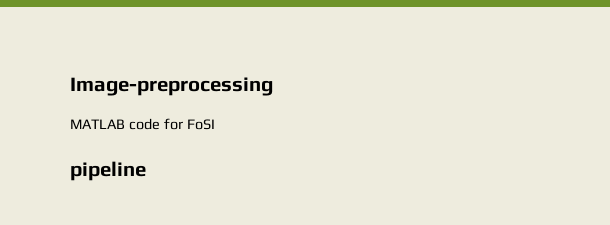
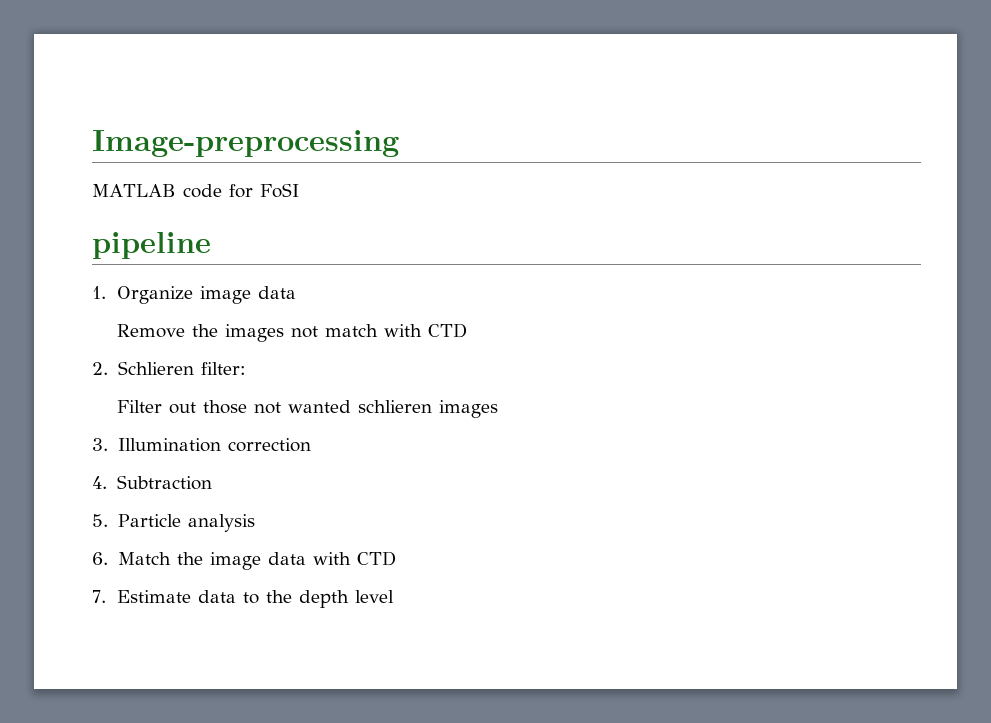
(146, 171) none -> [92,286,296,304] [116,323,467,342] [92,361,246,375] [116,400,498,418] [92,438,311,452] [92,475,212,490] [92,514,255,532] [92,551,396,570] [92,590,394,608] // 1. Organize image data // Remove the images not match with CTD // 2. Schlieren filter: // Filter out those not wanted schlieren images // 3. Illumination correction // 4. Subtraction // 5. Particle analysis // 6. Match the image data with CTD // 7. Estimate data to the depth level

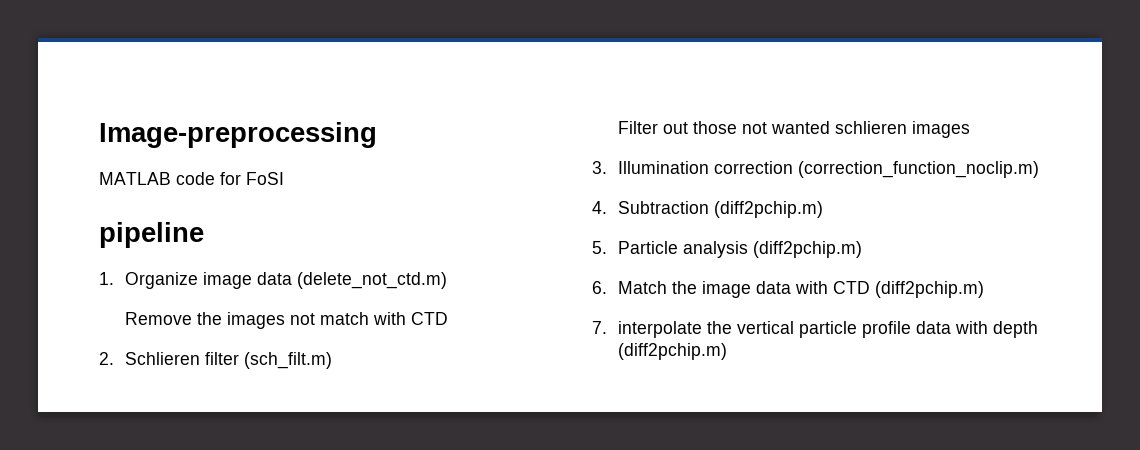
(296, 292) none -> [296,272,447,289] (delete_not_ctd.m)
[200,362,246,375] filter: -> [204,352,332,369] filter (sch_filt.m)
(311, 445) none -> [797,161,1039,178] (correction_function_noclip.m)
(212, 482) none -> [713,201,823,218] (diff2pchip.m)
(255, 523) none -> [752,241,862,258] (diff2pchip.m)
(396, 558) none -> [874,281,984,298] (diff2pchip.m)
[116,590,394,608] Estimate data to the depth level -> [617,321,1038,338] [617,343,727,360] interpolate the vertical particle profile data with depth (diff2pchip.m)

